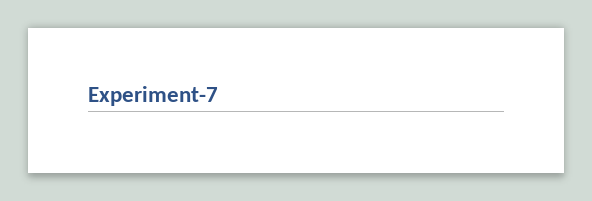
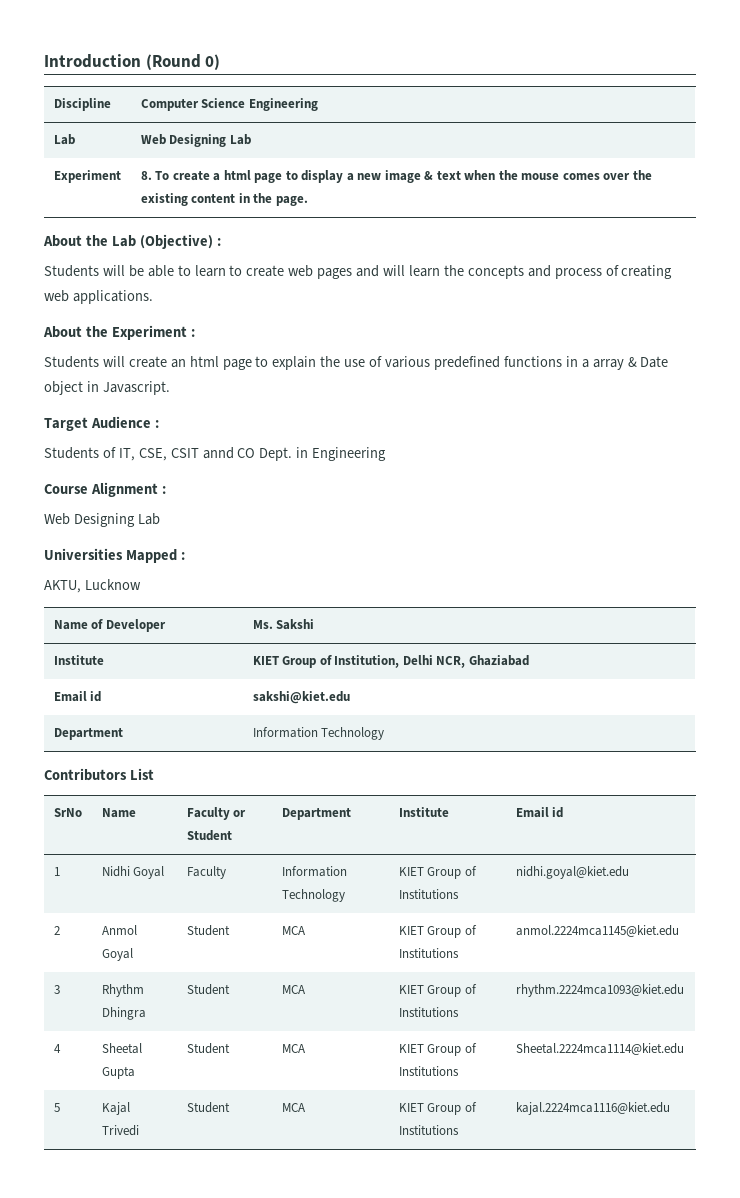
[88,86,218,106] Experiment-7 -> [44,54,221,70] [53,98,111,111] [140,98,318,111] [53,134,75,145] [140,134,251,147] [53,170,121,183] [140,170,652,183] [140,193,308,206] [43,234,221,249] [44,265,673,279] [44,290,153,304] [43,325,195,340] [44,356,669,370] [44,381,170,395] [44,416,159,431] [44,447,387,461] [44,482,166,497] [44,513,160,527] [44,548,185,563] [44,579,141,593] [53,619,166,632] [252,619,315,630] [53,655,104,665] [252,655,529,668] [53,691,102,702] [252,691,350,704] [53,728,123,740] [252,727,385,740] [44,768,154,781] [53,808,82,817] [101,808,136,818] [186,807,247,820] [186,830,232,841] [281,808,351,820] [398,807,449,817] [515,807,564,818] [53,867,60,876] [101,866,165,879] [186,866,226,879] [281,866,347,877] [281,889,345,902] [398,866,477,879] [398,889,459,899] [515,866,629,879] [53,926,60,935] [101,925,137,935] [101,948,133,961] [186,925,230,936] [281,926,306,935] [398,925,477,938] [398,948,459,958] [515,925,679,937] [53,985,60,994] [101,984,144,997] [101,1007,146,1020] [186,984,230,995] [281,985,306,994] [398,984,477,997] [398,1007,459,1017] [515,984,684,997] [53,1044,61,1053] [101,1043,142,1054] [101,1066,135,1079] [186,1043,230,1054] [281,1044,306,1053] [398,1043,477,1056] [398,1066,459,1076] [515,1043,684,1055] [53,1103,60,1112] [101,1102,130,1115] [101,1125,139,1136] [186,1102,230,1113] [281,1103,306,1112] [398,1102,477,1115] [398,1125,459,1135] [515,1102,670,1115] Introduction (Round 0) // Discipline | Computer Science Engineering // Lab | Web Designing Lab // Experiment | 8. To create a html page to display a new image & text when the mouse comes over the existing content in the page. // About the Lab (Objective) : // Students will be able to learn to create web pages and will learn the concepts and process of creating web applications. // About the Experiment : // Students will create an html page to explain the use of various predefined functions in a array & Date object in Javascript. // Target Audience : // Students of IT, CSE, CSIT annd CO Dept. in Engineering // Course Alignment : // Web Designing Lab // Universities Mapped : // AKTU, Lucknow // Name of Developer | Ms. Sakshi // Institute | KIET Group of Institution, Delhi NCR, Ghaziabad // Email id | sakshi@kiet.edu // Department | Information Technology // Contributors List // SrNo | Name | Faculty or Student | Department | Institute | Email id // 1 | Nidhi Goyal | Faculty | Information Technology | KIET Group of Institutions | nidhi.goyal@kiet.edu // 2 | Anmol Goyal | Student | MCA | KIET Group of Institutions | anmol.2224mca1145@kiet.edu // 3 | Rhythm Dhingra | Student | MCA | KIET Group of Institutions | rhythm.2224mca1093@kiet.edu // 4 | Sheetal Gupta | Student | MCA | KIET Group of Institutions | Sheetal.2224mca1114@kiet.edu // 5 | Kajal Trivedi | Student | MCA | KIET Group of Institutions | kajal.2224mca1116@kiet.edu

